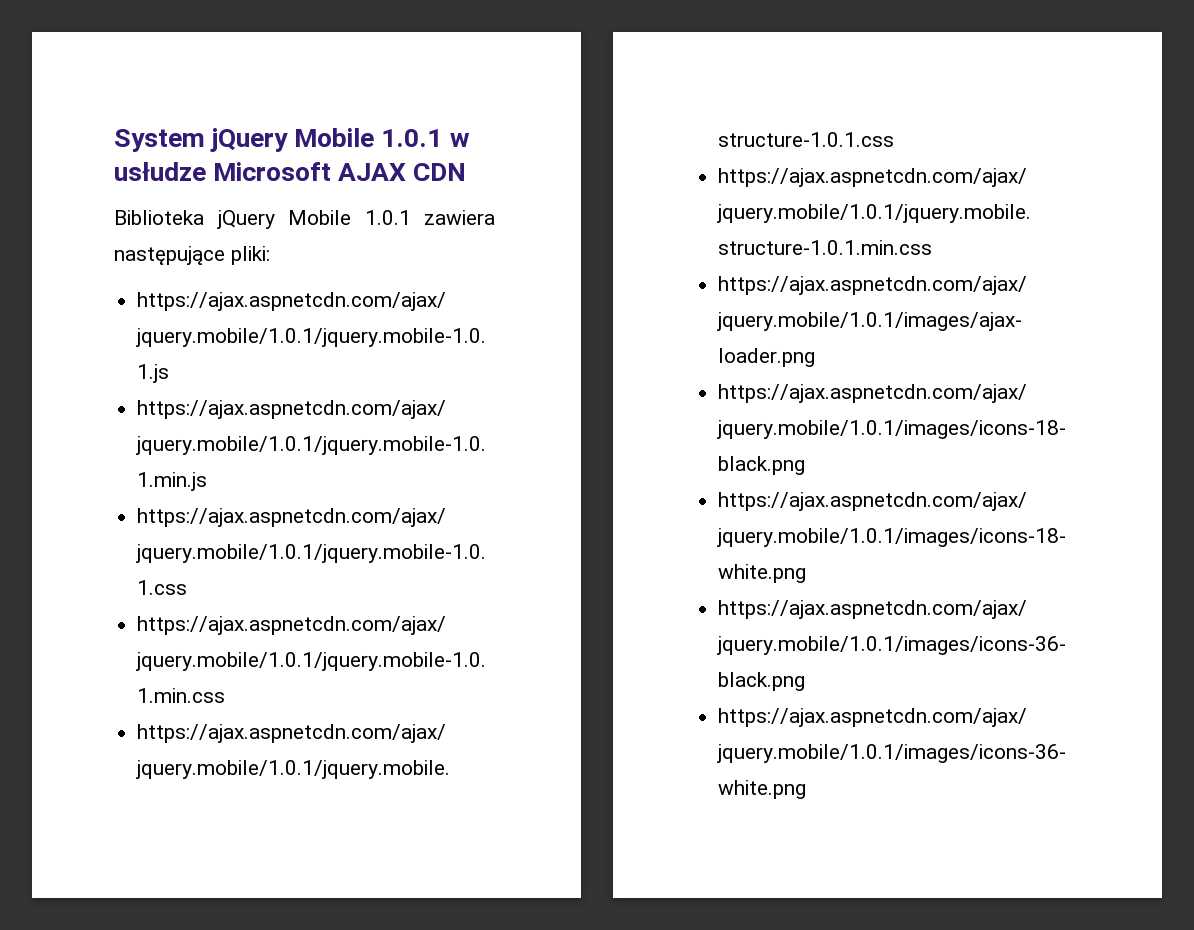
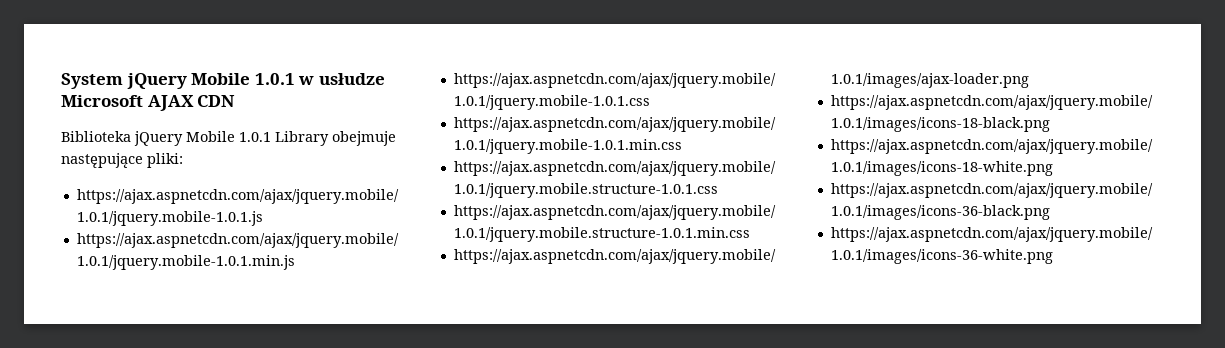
[424,210,495,225] zawiera -> [275,131,396,146] Library obejmuje

